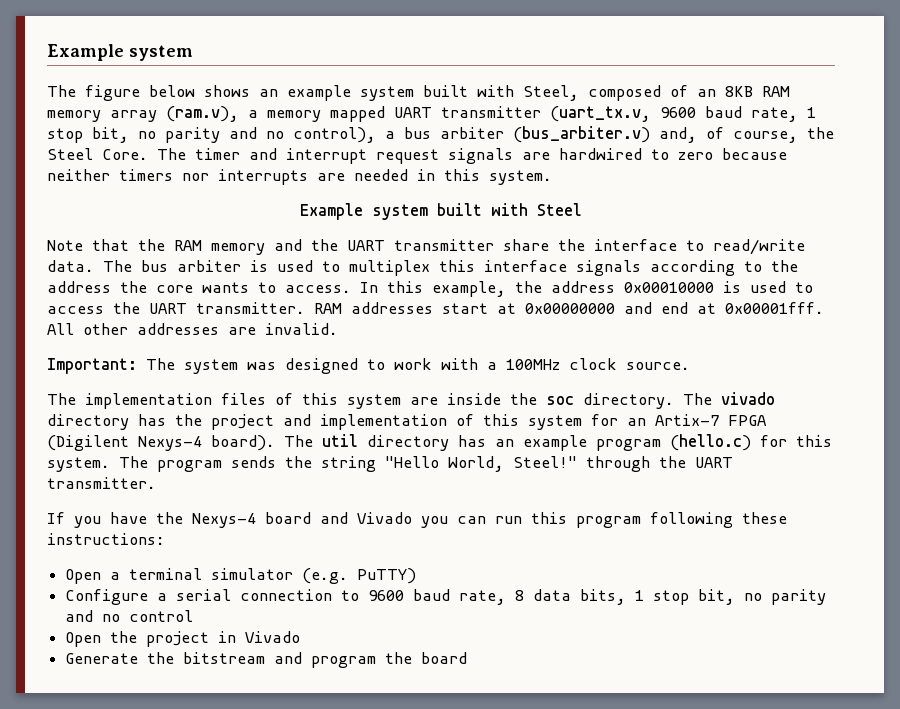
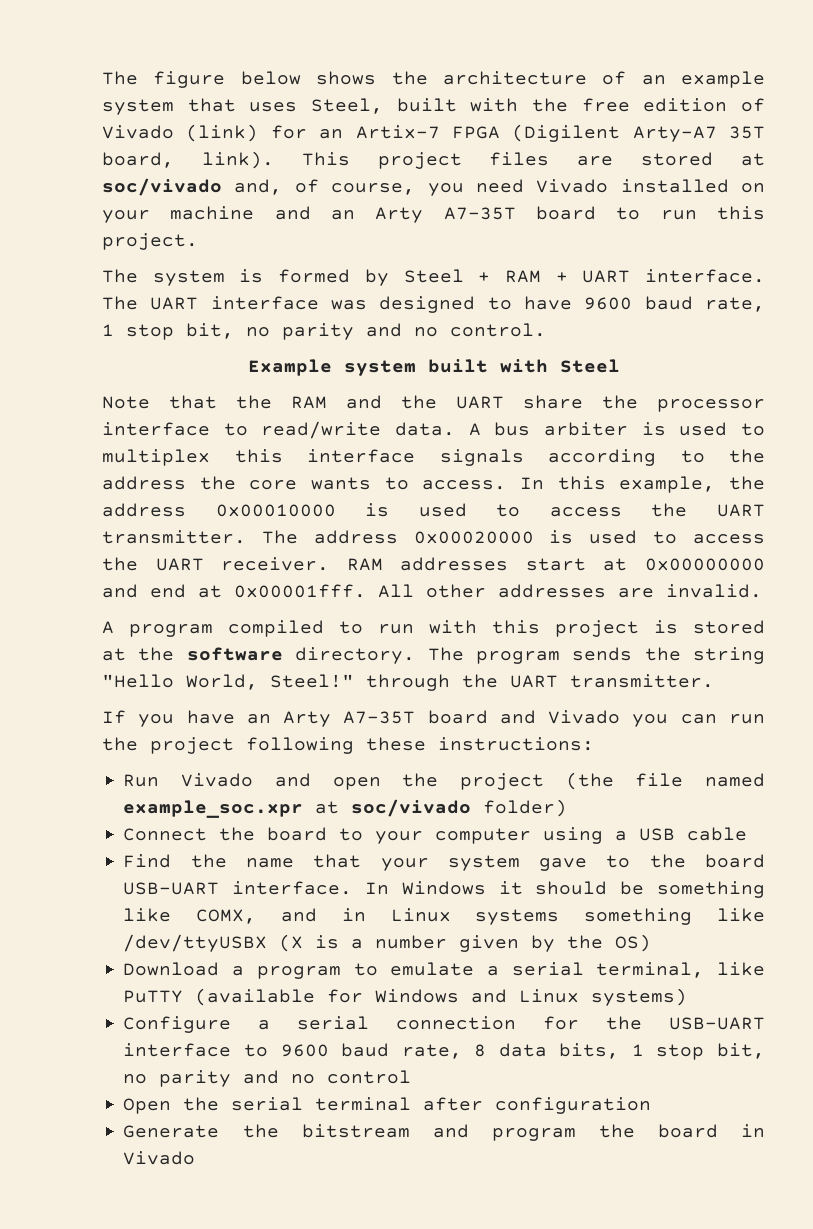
[47,44,193,61] Example system // -> (102, 78) none
[259,85,790,101] [47,106,651,122] an example system built with Steel, composed of an 8KB RAM memory array (ram.v), a memory mapped UART transmitter (uart_tx.v, -> [391,71,765,88] [102,98,765,115] [102,124,765,142] [102,151,765,169] [102,178,765,196] [102,206,766,223] [102,233,198,250] [102,269,765,286] [102,296,572,313] the architecture of an example system that uses Steel, built with the free edition of Vivado (link) for an Artix-7 FPGA (Digilent Arty-A7 35T board, link). This project files are stored at soc/vivado and, of course, you need Vivado installed on your machine and an Arty A7-35T board to run this project. // The system is formed by Steel + RAM + UART interface. The UART interface was designed to have
[293,126,834,143] [47,148,787,164] [47,169,552,185] control), a bus arbiter (bus_arbiter.v) and, of course, the Steel Core. The timer and interrupt request signals are hardwired to zero because neither timers nor interrupts are needed in this system. -> [450,323,546,337] control.
[211,243,265,255] memory -> (327, 402) none
[394,239,494,251] transmitter -> (504, 402) none
(585, 245) none -> [657,399,765,412] processor
[103,260,132,272] The -> [468,423,481,436] A
(305, 308) none -> [261,530,765,544] [102,557,330,571] The address 0x00020000 is used to access the UART receiver.
[47,358,690,374] [47,392,775,409] [47,414,767,430] [47,434,832,451] [47,457,110,472] Important: The system was designed to work with a 100MHz clock source. // The implementation files of this system are inside the soc directory. The vivado directory has the project and implementation of this system for an Artix-7 FPGA (Digilent Nexys-4 board). The util directory has an example program (hello.c) for this system. -> [102,620,765,637] [102,647,416,664] A program compiled to run with this project is stored at the software directory.
[156,512,256,528] the Nexys-4 -> [246,711,416,727] an Arty A7-35T
[531,512,641,528] this program -> [102,737,234,754] the project
[65,568,417,584] Open a terminal simulator (e.g. PuTTY) -> [123,772,766,790] [123,799,568,818] [123,827,748,844] [123,854,765,871] [123,881,765,898] [123,908,765,925] [123,934,652,952] [123,962,766,979] [123,988,688,1006] Run Vivado and open the project (the file named example_soc.xpr at soc/vivado folder) // Connect the board to your computer using a USB cable // Find the name that your system gave to the board USB-UART interface. In Windows it should be something like COMX, and in Linux systems something like /dev/ttyUSBX (X is a number given by the OS) // Download a program to emulate a serial terminal, like PuTTY (available for Windows and Linux systems)
(333, 595) none -> [543,1016,765,1030] [123,1043,232,1057] for the USB-UART interface
[146,631,301,647] project in Vivado -> [231,1097,652,1114] serial terminal after configuration
(468, 658) none -> [741,1124,765,1138] [123,1151,196,1165] in Vivado

